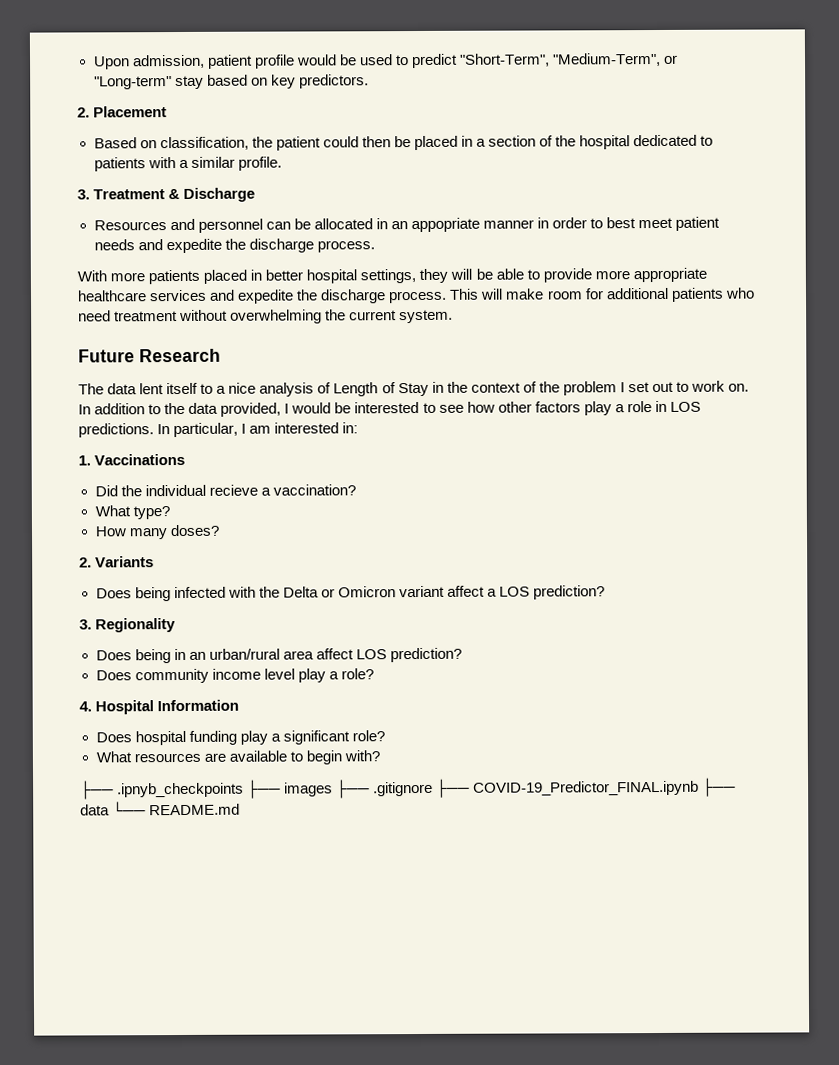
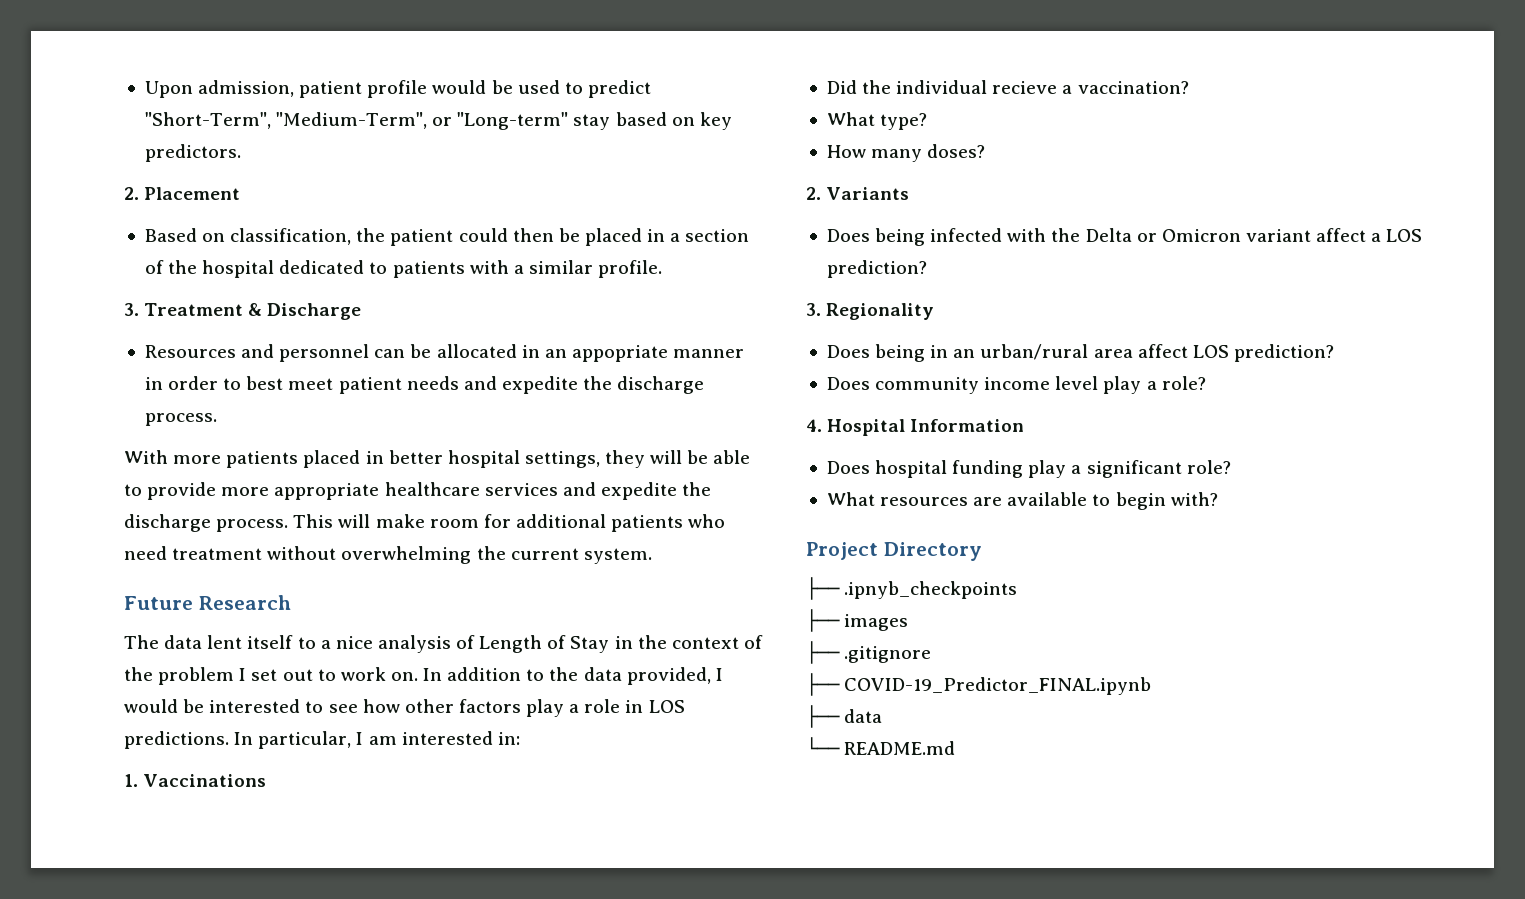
(380, 756) none -> [806,542,982,561] // Project Directory
(245, 790) none -> (1018, 590) //
(334, 789) none -> (909, 622) //
(434, 789) none -> (932, 654) //
(700, 788) none -> (1152, 686) //
(110, 810) none -> (883, 716) //

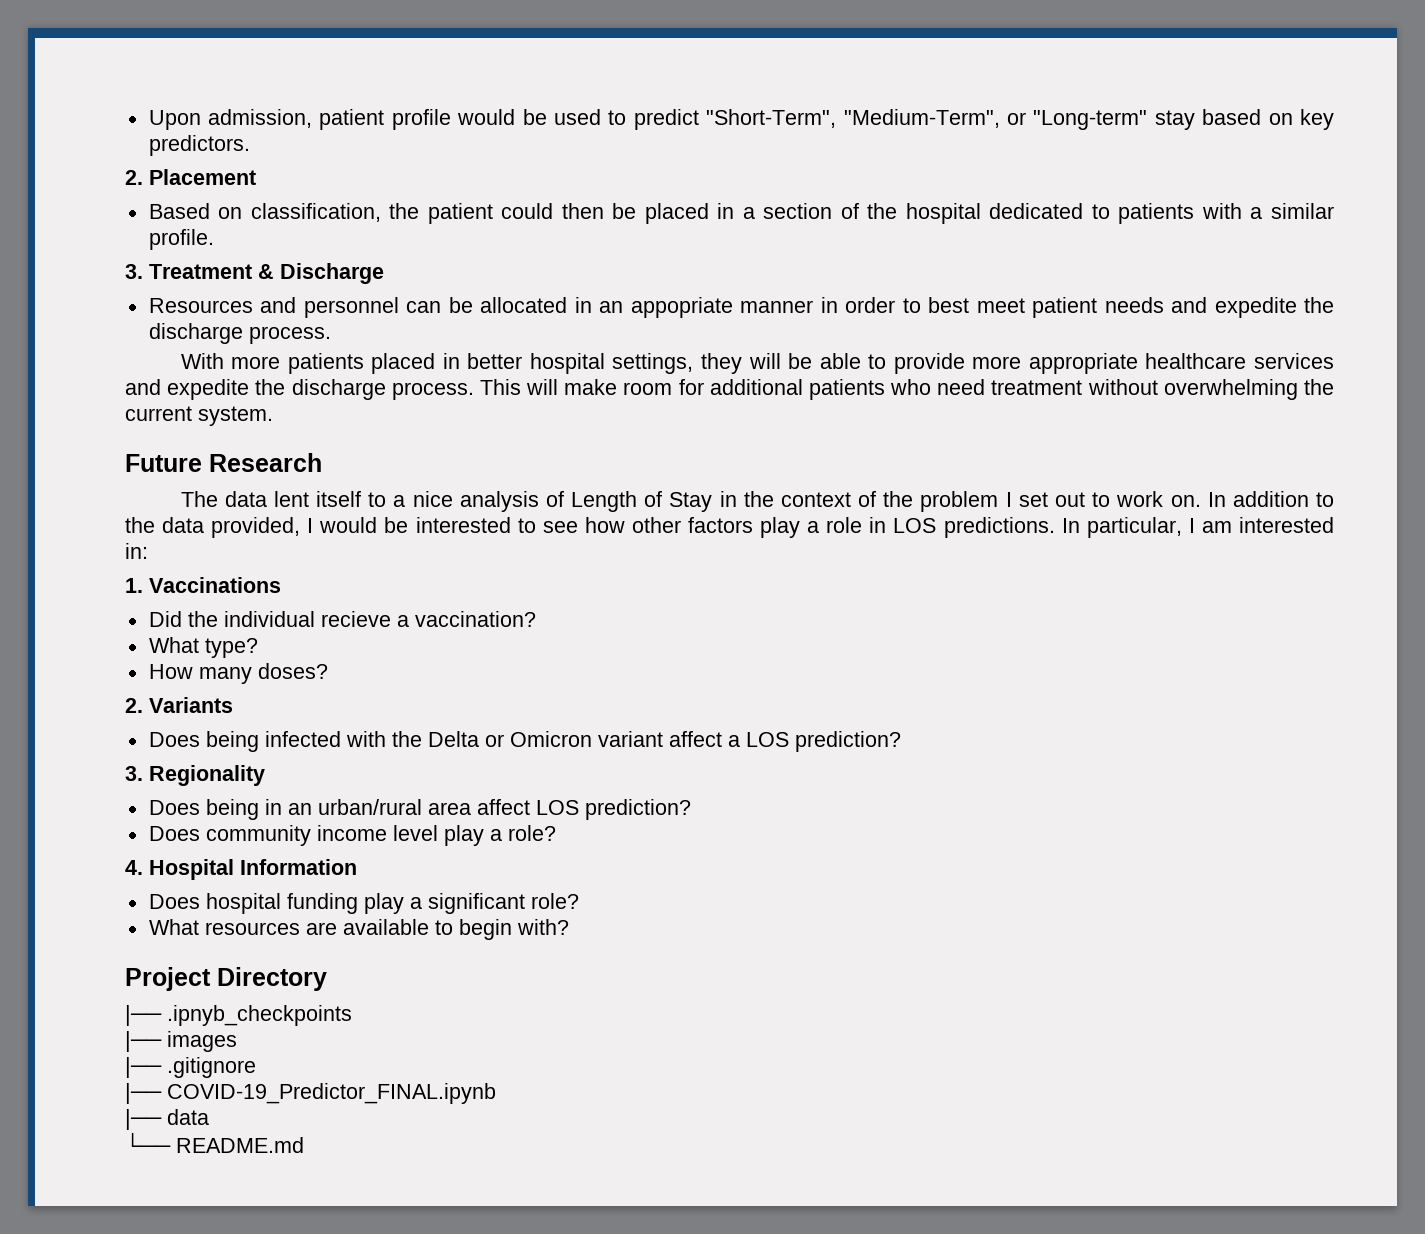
[806,577,840,600] ├── -> [125,1005,162,1026] |──
[806,609,840,632] ├── -> [125,1031,162,1052] |──
[806,641,840,664] ├── -> [125,1057,162,1078] |──
[806,673,840,696] ├── -> [125,1083,162,1104] |──
[806,705,840,728] ├── -> [125,1109,162,1130] |──

